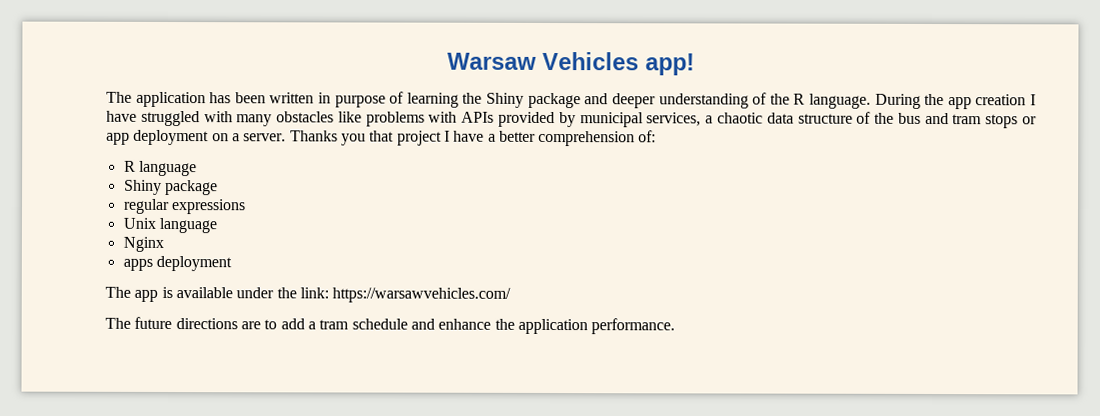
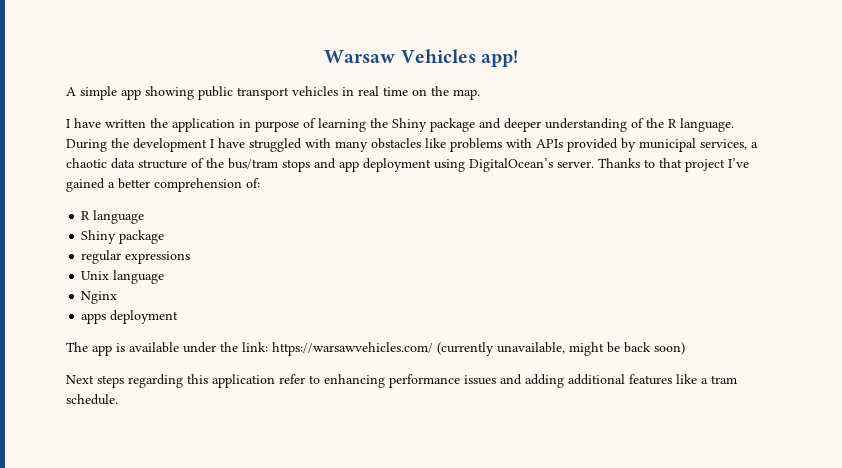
[106,91,315,108] The application has been written -> [66,86,480,100] [66,118,235,132] A simple app showing public transport vehicles in real time on the map. // I have written the application
[947,94,1027,110] app creation -> [133,138,207,152] development
[897,112,1037,129] [106,129,240,146] bus and tram stops or app deployment on a -> [228,158,553,172] bus/tram stops and app deployment using DigitalOcean’s
[340,133,366,146] you -> [644,159,655,168] to
[443,130,485,142] I have -> [728,158,749,168] [66,178,105,192] I’ve gained
[105,316,676,335] // The future directions are to add a tram schedule and enhance the application performance. -> [437,342,685,356] [66,374,737,388] [66,394,118,405] (currently unavailable, might be back soon) // Next steps regarding this application refer to enhancing performance issues and adding additional features like a tram schedule.

